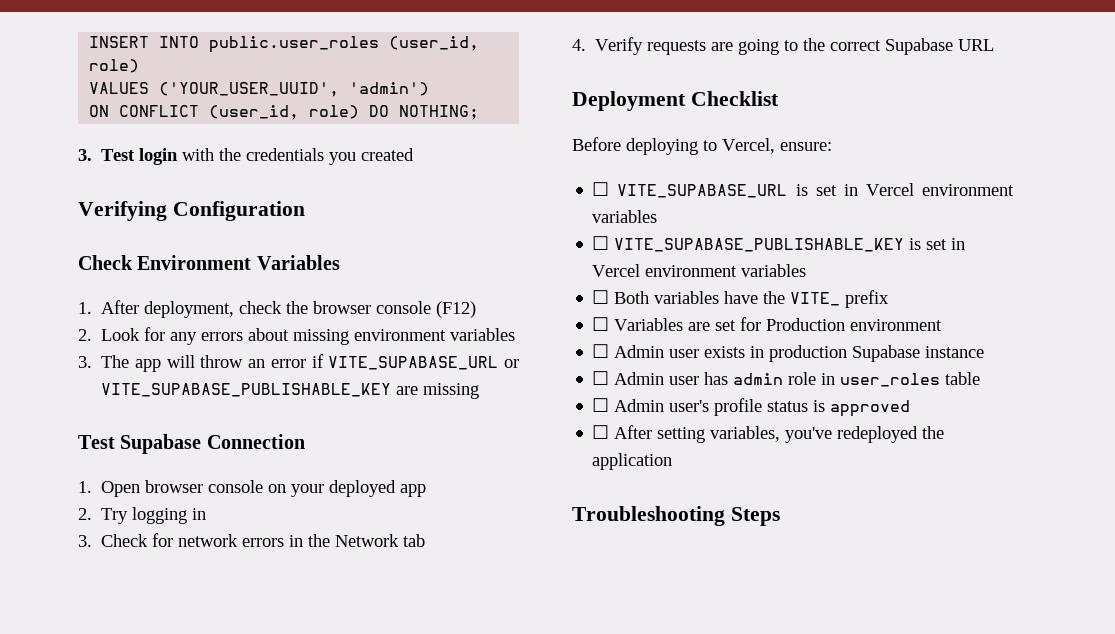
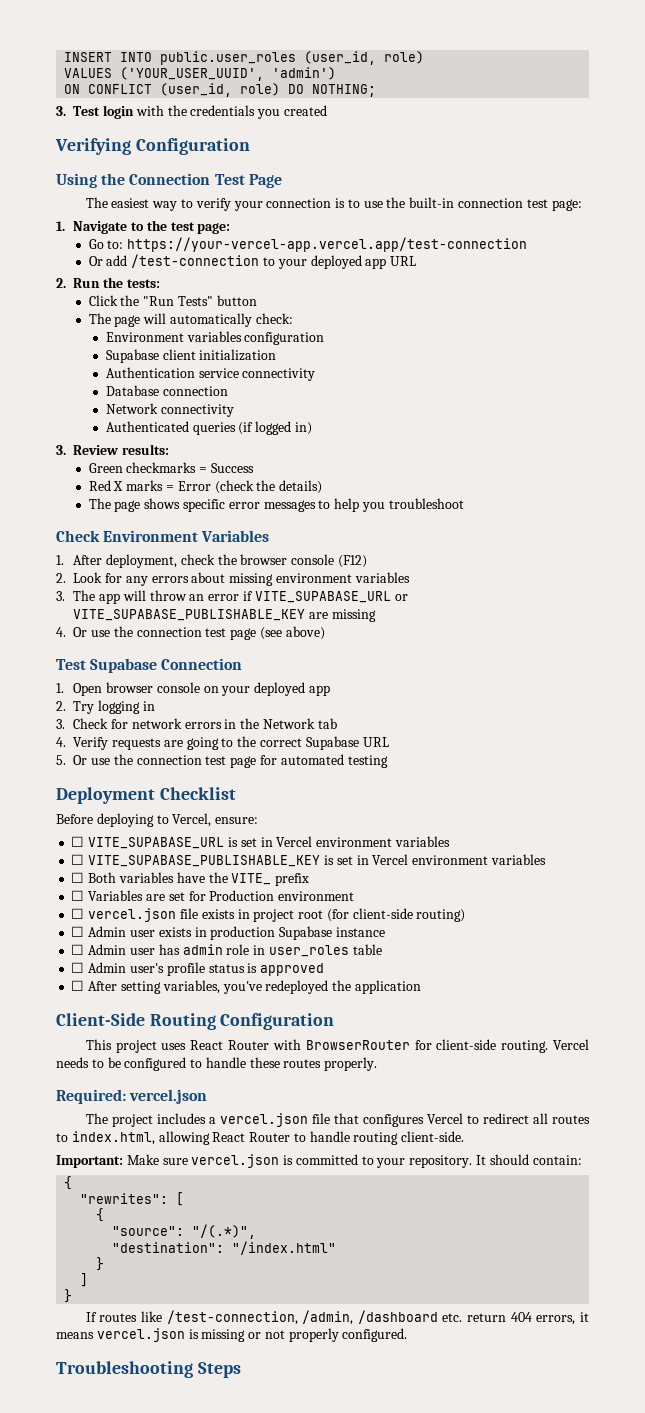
(305, 211) none -> [56,173,282,188] [85,197,582,211] [56,220,231,234] [88,237,528,252] [88,254,417,269] [56,277,160,288] [88,295,257,306] [88,313,293,327] [105,331,325,345] [105,349,277,363] [105,367,316,381] [105,385,228,396] [105,403,234,417] [105,421,313,435] [56,444,170,455] [88,462,255,473] [88,480,323,494] [88,498,464,512] // Using the Connection Test Page // The easiest way to verify your connection is to use the built-in connection test page: // 1. Navigate to the test page: // Go to: https://your-vercel-app.vercel.app/test-connection // Or add /test-connection to your deployed app URL // 2. Run the tests: // Click the "Run Tests" button // The page will automatically check: // Environment variables configuration // Supabase client initialization // Authentication service connectivity // Database connection // Network connectivity // Authenticated queries (if logged in) // 3. Review results: // Green checkmarks = Success // Red X marks = Error (check the details) // The page shows specific error messages to help you troubleshoot
(480, 391) none -> [56,626,325,640] // 4. Or use the connection test page (see above)
(995, 45) none -> [56,754,388,768] // 5. Or use the connection test page for automated testing
(943, 325) none -> [71,908,466,922] // ☐ vercel.json file exists in project root (for client-side routing)
(673, 461) none -> [56,1013,335,1030] [85,1039,589,1053] [56,1057,378,1071] [56,1089,208,1104] [85,1113,590,1127] [56,1131,465,1145] [56,1154,582,1168] [64,1176,73,1190] [80,1192,185,1206] [96,1208,105,1222] [112,1224,257,1239] [112,1241,337,1255] [96,1257,105,1271] [80,1273,89,1287] [64,1289,73,1303] [85,1310,590,1325] [56,1328,408,1342] // Client-Side Routing Configuration // This project uses React Router with BrowserRouter for client-side routing. Vercel needs to be configured to handle these routes properly. // Required: vercel.json // The project includes a vercel.json file that configures Vercel to redirect all routes to index.html, allowing React Router to handle routing client-side. // Important: Make sure vercel.json is committed to your repository. It should contain: // { // "rewrites": [ // { // "source": "/(.*)", // "destination": "/index.html" // } // ] // } // If routes like /test-connection, /admin, /dashboard etc. return 404 errors, it means vercel.json is missing or not properly configured.

